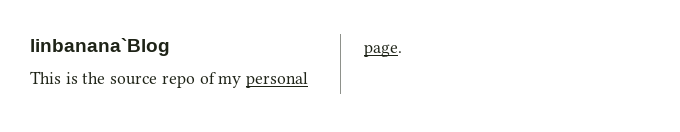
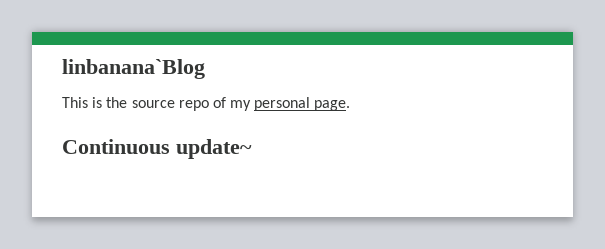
(402, 50) none -> [62,139,252,159] // Continuous update~

